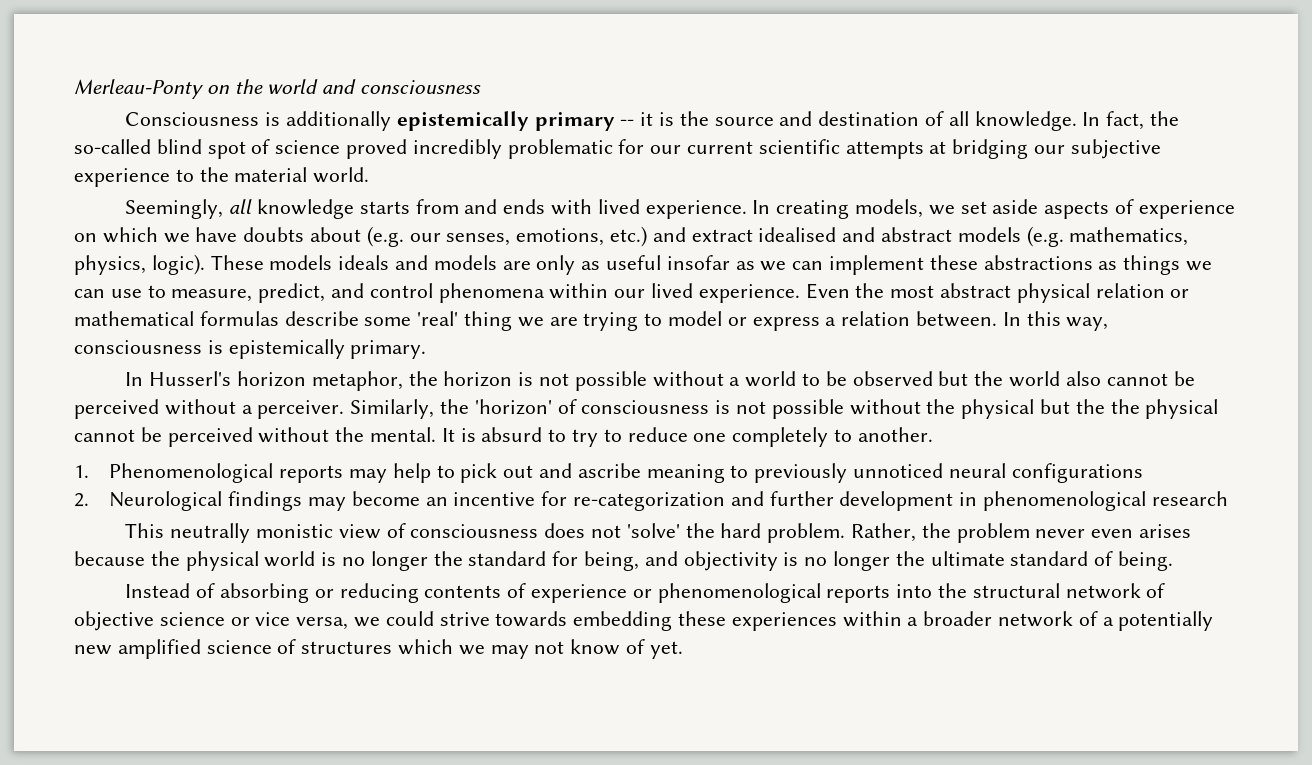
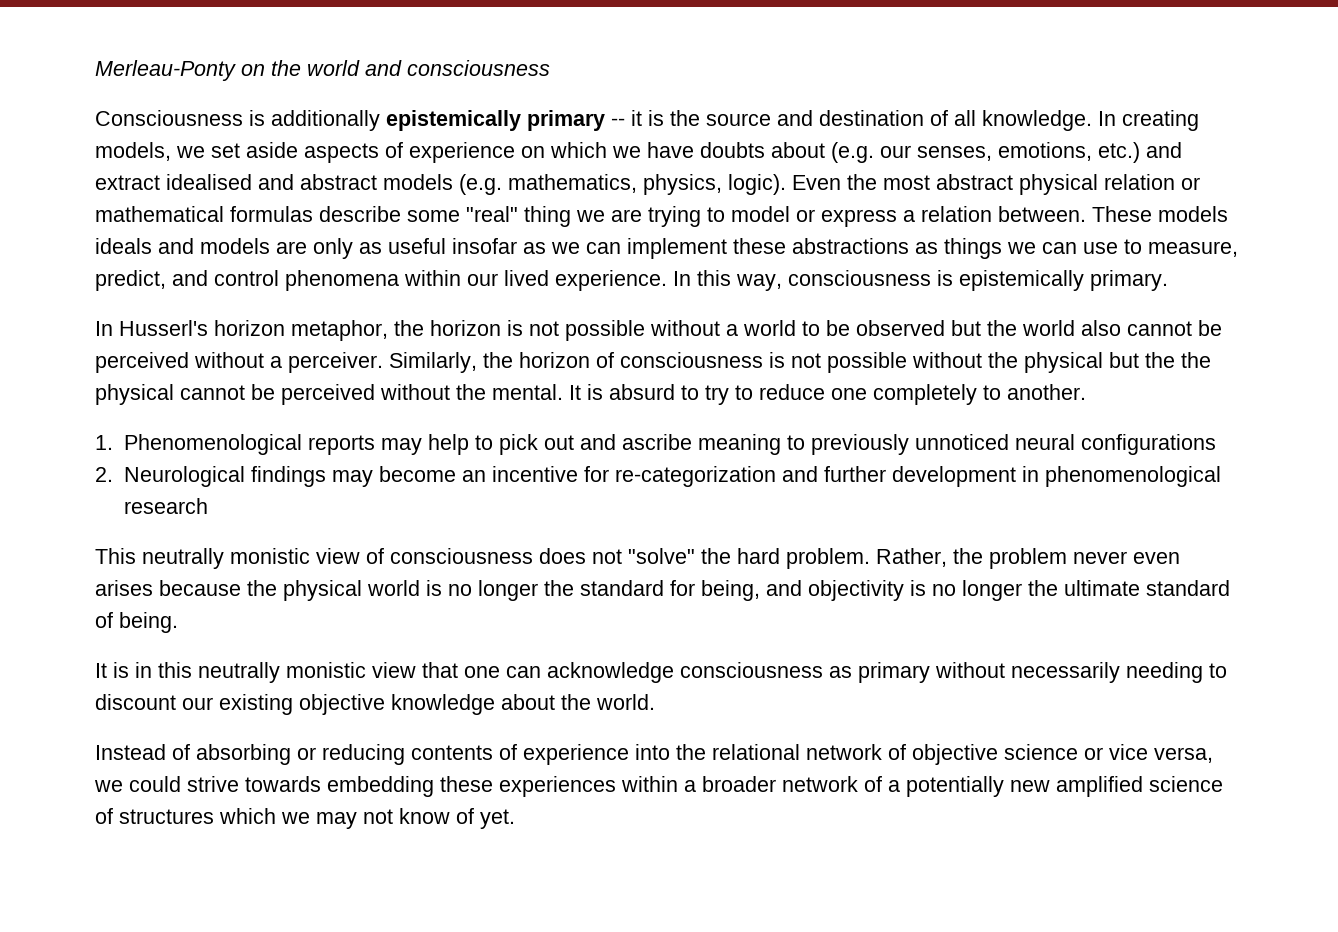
[1106,111,1180,130] [74,139,1161,159] [74,167,370,187] [125,199,771,219] fact, the so-called blind spot of science proved incredibly problematic for our current scientific attempts at bridging our subjective experience to the material world. // Seemingly, all knowledge starts from and ends with lived experience. In -> (1116, 118) none
(205, 264) none -> [792,174,1200,195] [95,206,1086,227] Even the most abstract physical relation or mathematical formulas describe some "real" thing we are trying to model or express a relation between.
[805,283,1190,303] [74,311,998,331] Even the most abstract physical relation or mathematical formulas describe some 'real' thing we are trying to model or express a relation between. -> (667, 280) none
[474,399,552,415] 'horizon' -> [519,352,590,368] horizon
[626,523,680,538] 'solve' -> [628,548,695,564] "solve"
(1174, 561) none -> [95,662,1227,683] [95,694,655,715] // It is in this neutrally monistic view that one can acknowledge consciousness as primary without necessarily needing to discount our existing objective knowledge about the world.
[632,583,891,603] or phenomenological reports -> (629, 754) none
[972,583,1060,598] structural -> [712,744,800,760] relational

